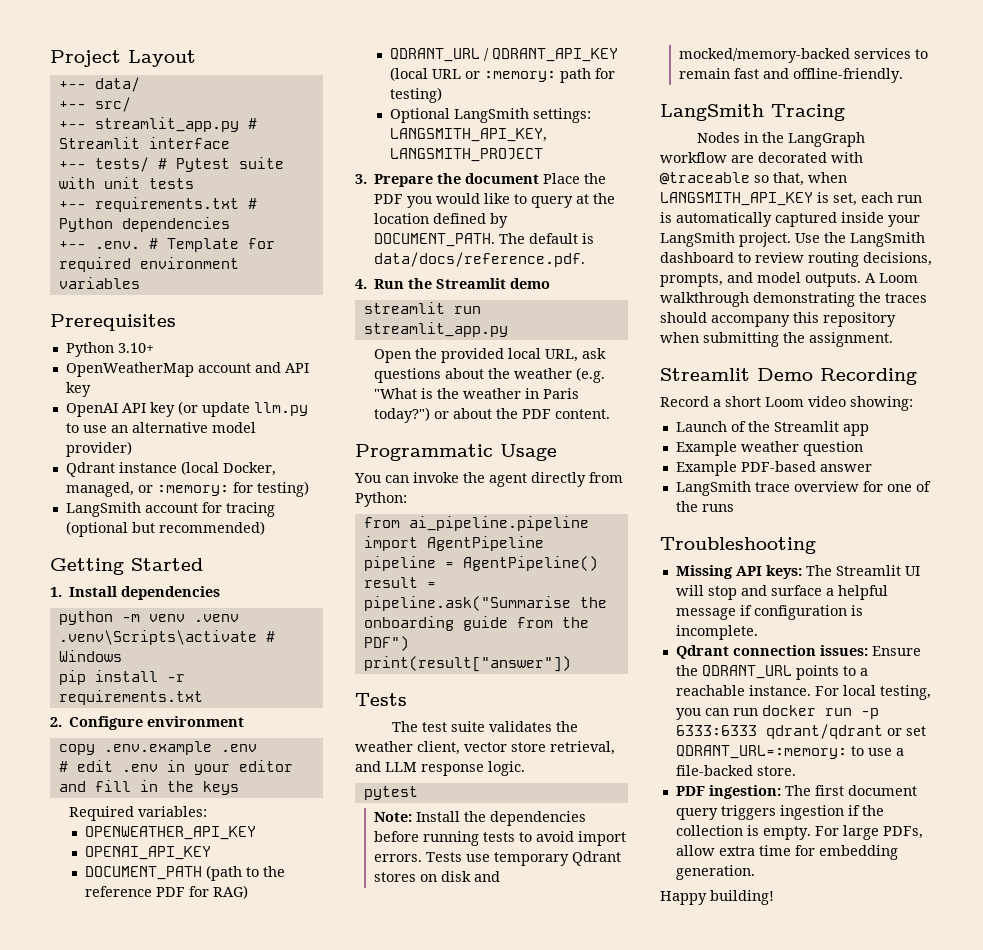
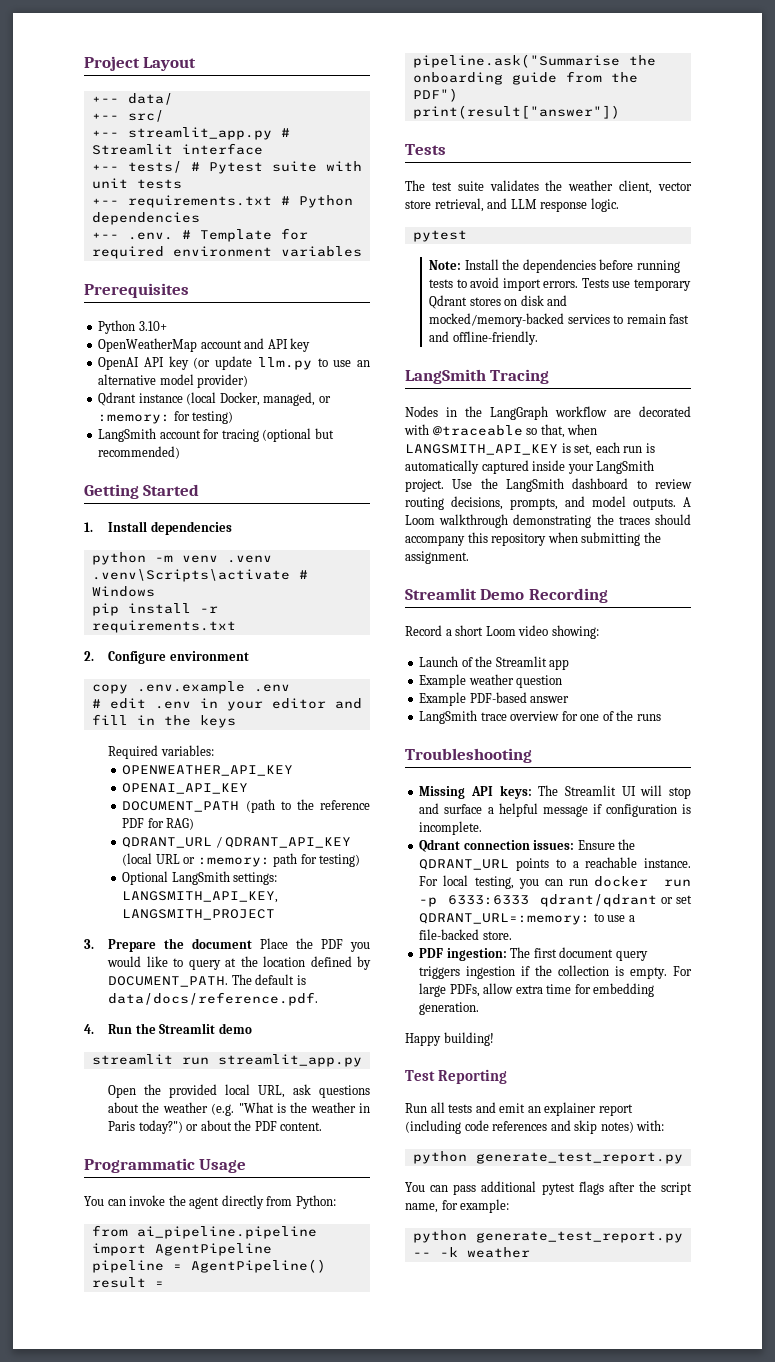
(774, 897) none -> [405,1069,507,1084] [405,1102,633,1116] [405,1120,665,1134] [412,1151,683,1164] [405,1181,692,1195] [405,1199,510,1213] [412,1230,683,1243] [412,1247,530,1258] // Test Reporting // Run all tests and emit an explainer report (including code references and skip notes) with: // python generate_test_report.py // You can pass additional pytest flags after the script name, for example: // python generate_test_report.py -- -k weather

